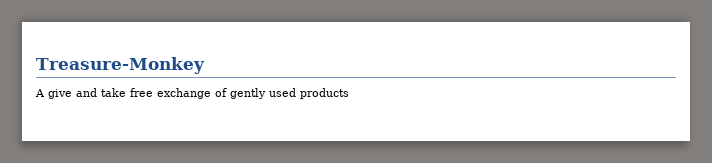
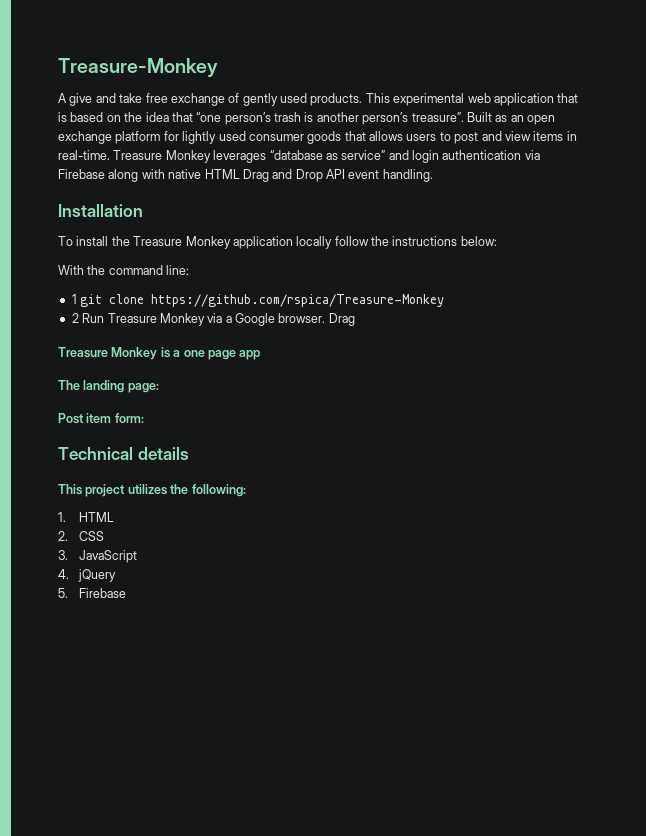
[300,88,349,99] products -> [310,93,579,106] [58,112,555,125] [58,131,577,144] [58,150,540,163] [58,169,433,182] [58,204,143,217] [58,236,497,249] [58,265,190,275] [71,294,445,307] [71,313,355,326] [58,347,261,360] [58,380,159,393] [58,413,144,424] [58,447,189,460] [58,484,246,497] [58,512,115,522] [58,531,105,541] [58,550,138,563] [58,569,117,582] [58,588,127,598] products. This experimental web application that is based on the idea that “one person’s trash is another person’s treasure”. Built as an open exchange platform for lightly used consumer goods that allows users to post and view items in real-time. Treasure Monkey leverages “database as service” and login authentication via Firebase along with native HTML Drag and Drop API event handling. // Installation // To install the Treasure Monkey application locally follow the instructions below: // With the command line: // 1 git clone https://github.com/rspica/Treasure-Monkey // 2 Run Treasure Monkey via a Google browser. Drag // Treasure Monkey is a one page app // The landing page: // Post item form: // Technical details // This project utilizes the following: // 1. HTML // 2. CSS // 3. JavaScript // 4. jQuery // 5. Firebase

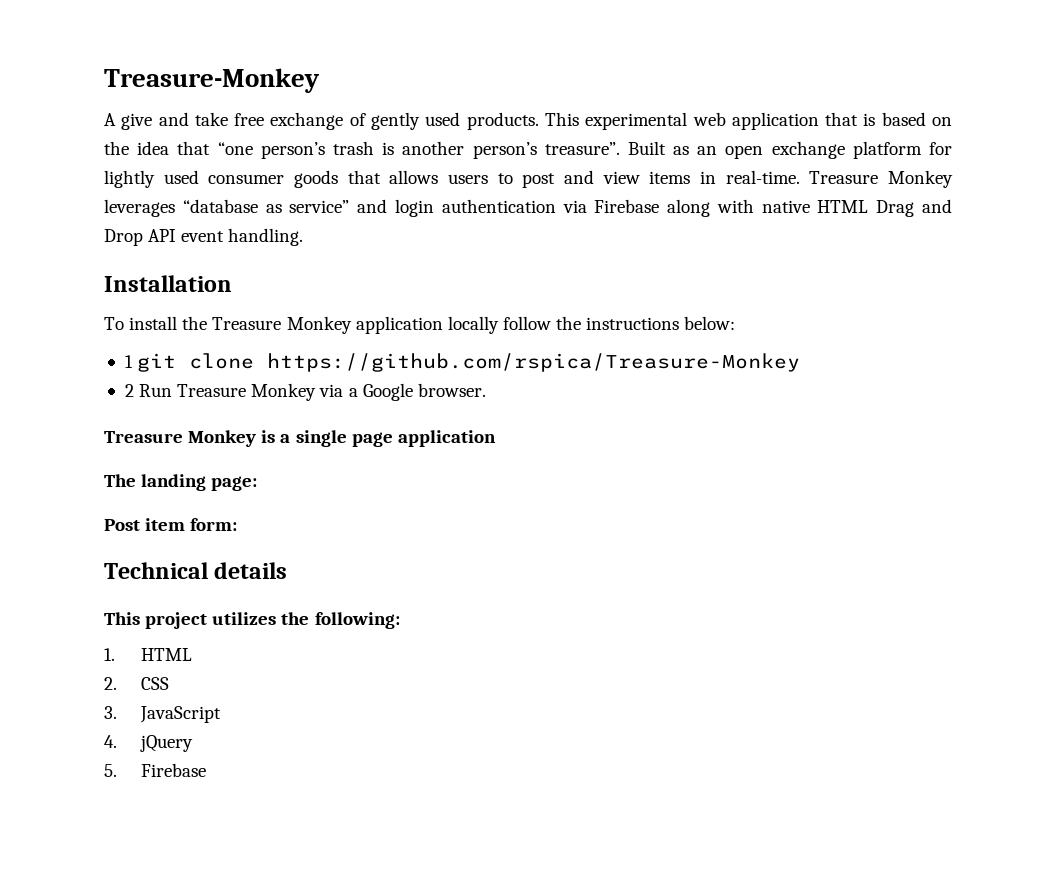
[58,265,190,275] // With the command line: -> (736, 323) none
[328,313,355,326] Drag -> (486, 390) none
[183,350,261,360] one page app -> [295,430,496,447] single page application

